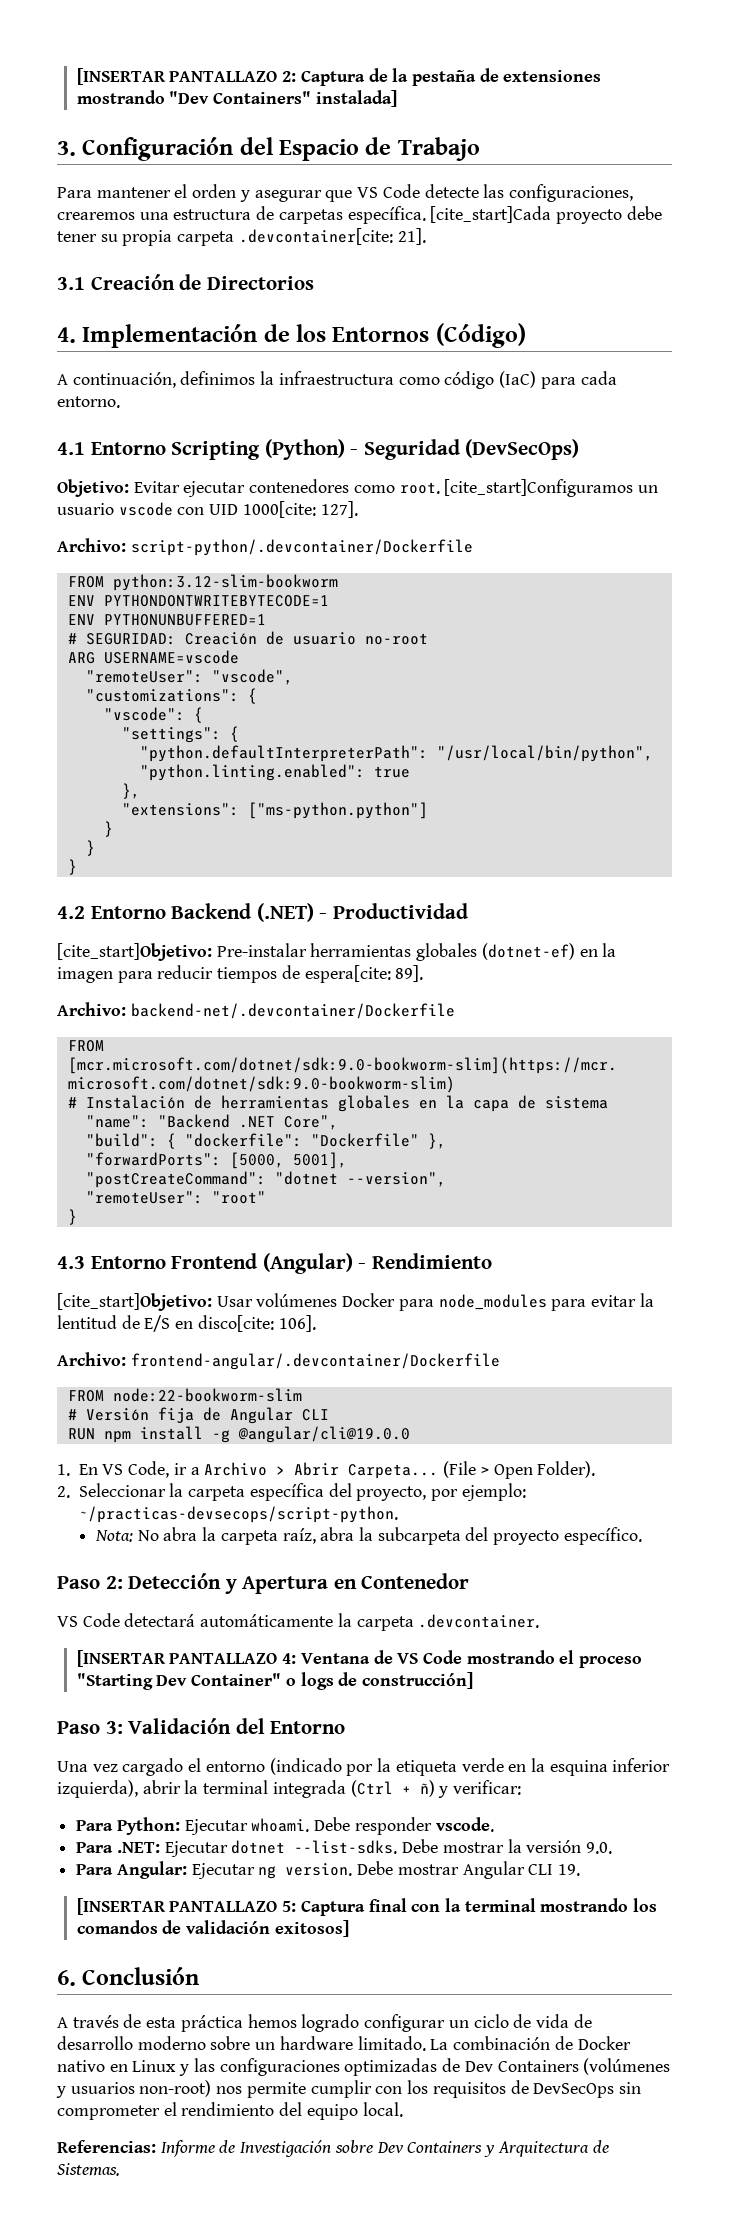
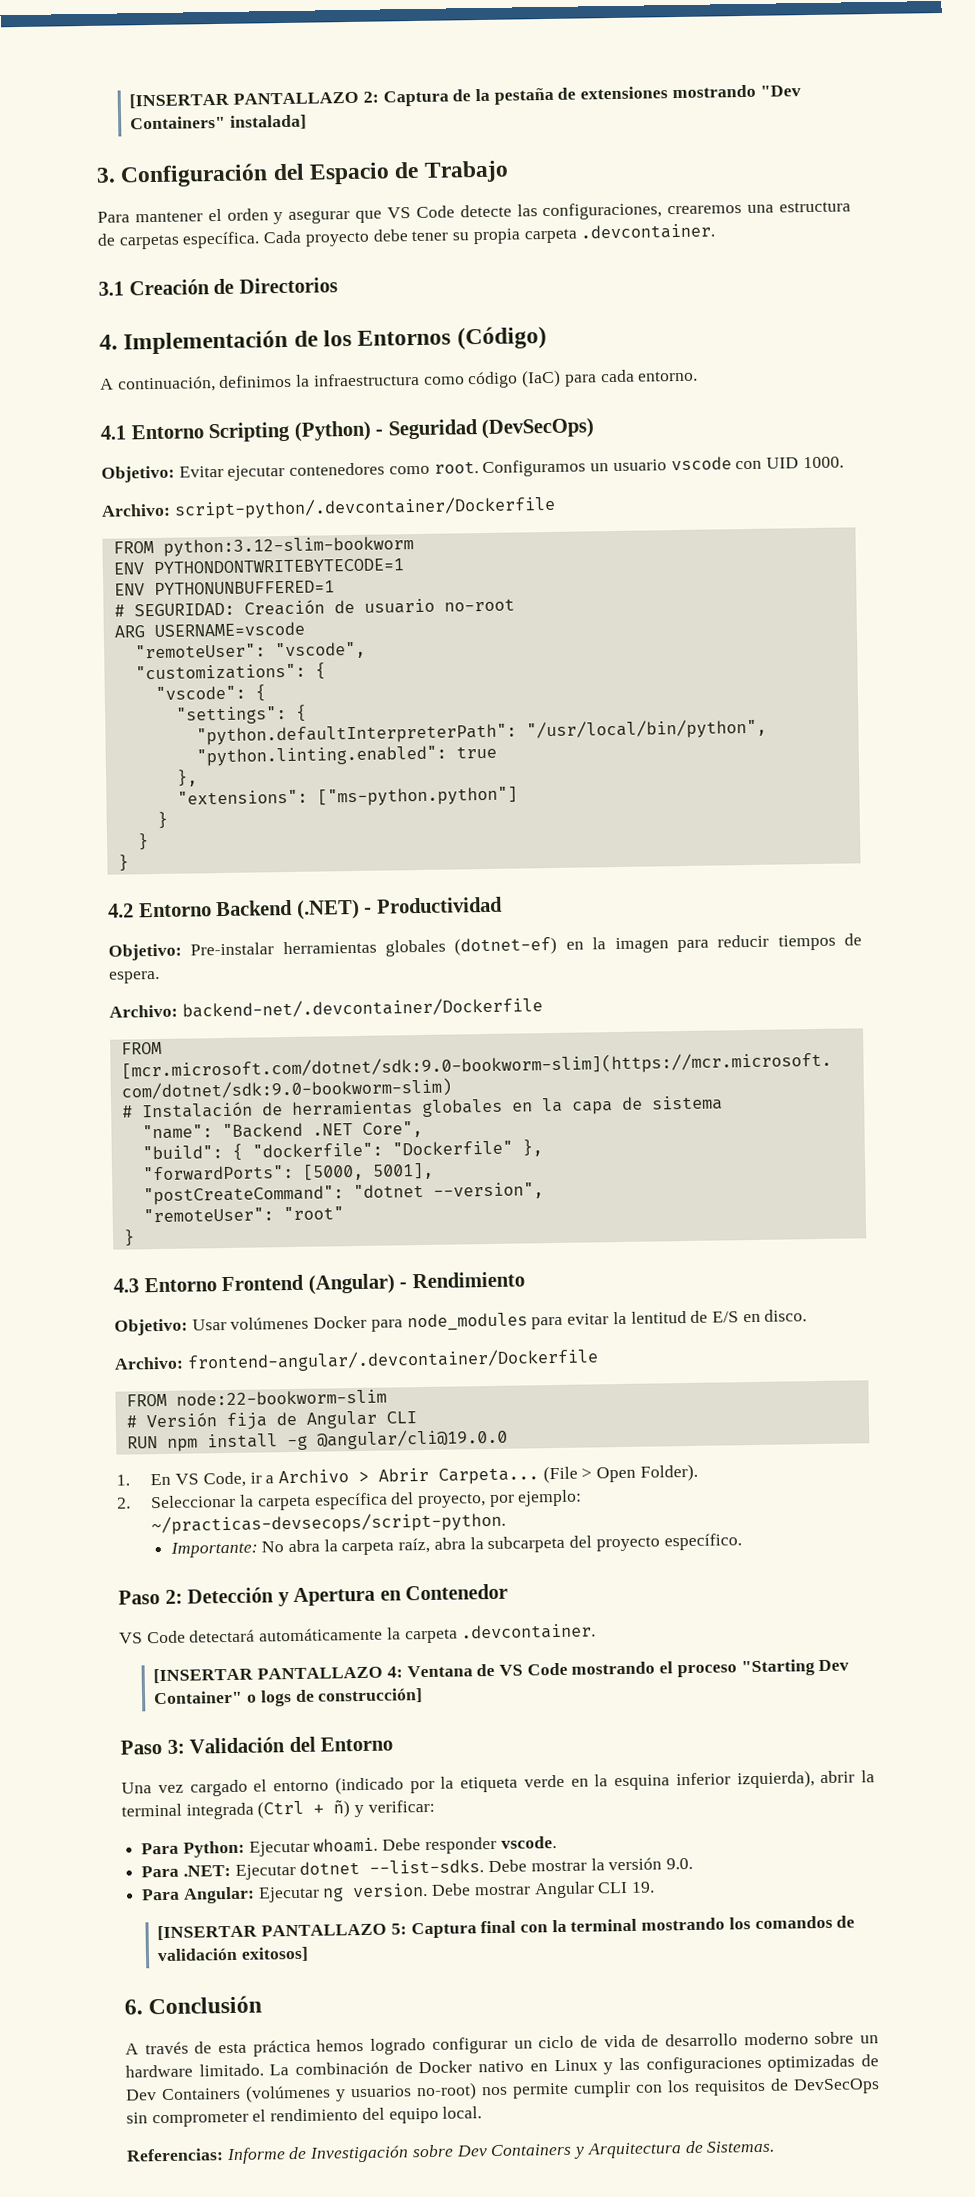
[430,206,552,223] [cite_start]Cada -> [263,230,302,244] Cada
[238,228,426,245] .devcontainer[cite: 21]. -> [580,223,716,240] .devcontainer.
[444,479,634,497] [cite_start]Configuramos -> [482,459,587,478] Configuramos
[242,501,358,518] 1000[cite: 127]. -> [802,456,844,469] 1000.
[57,943,212,961] [cite_start]Objetivo: -> [108,943,182,961] Objetivo:
[304,965,424,983] espera[cite: 89]. -> [109,970,160,984] espera.
[57,1293,212,1311] [cite_start]Objetivo: -> [114,1318,188,1336] Objetivo:
[197,1315,316,1332] disco[cite: 106]. -> [764,1309,808,1322] disco.
[94,1530,133,1542] Nota: -> [169,1541,258,1558] Importante:
[139,2080,212,2097] non-root) -> [416,2082,477,2101] no-root)

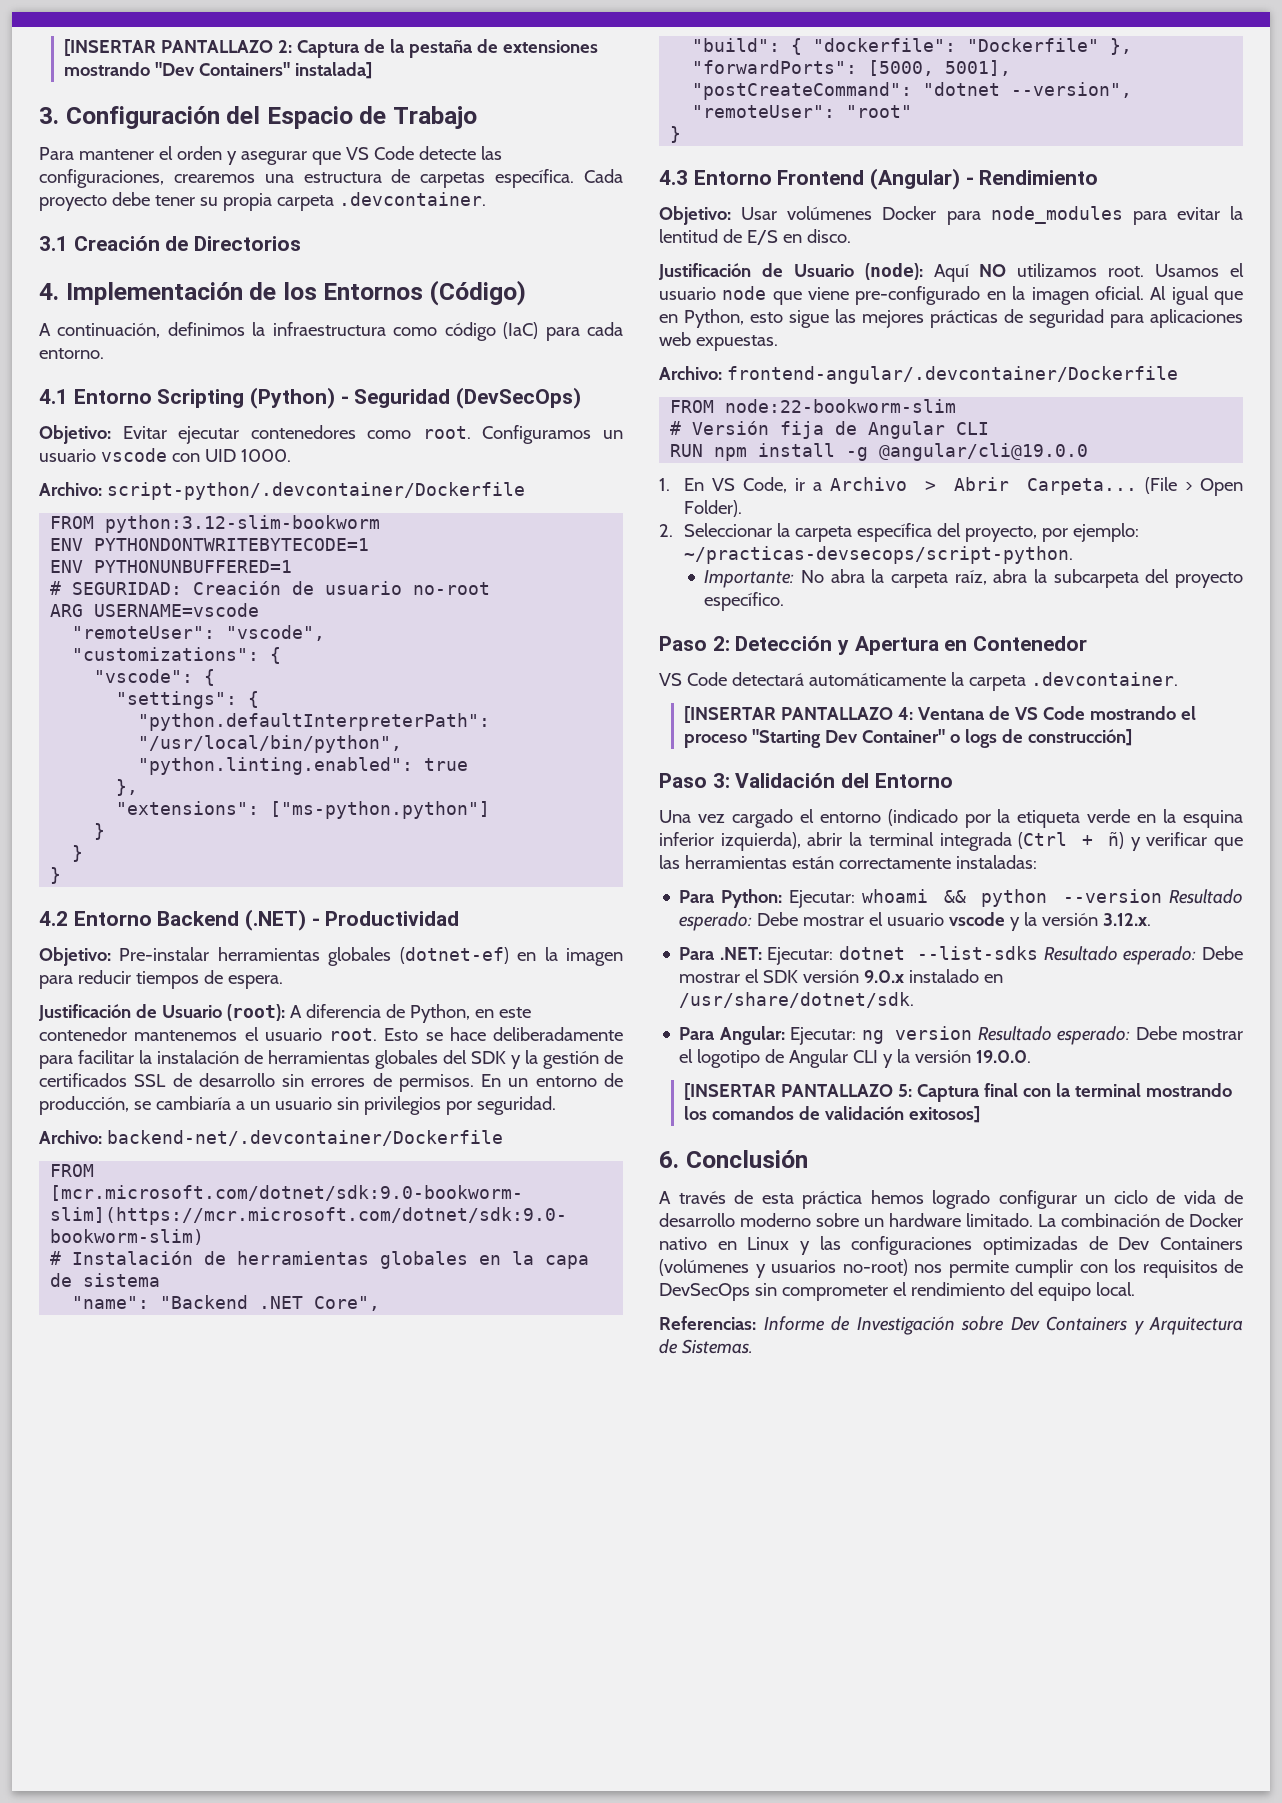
(160, 977) none -> [38,1004,531,1023] [39,1027,623,1041] [39,1050,623,1069] [39,1073,623,1092] [39,1096,556,1115] // Justificación de Usuario (root): A diferencia de Python, en este contenedor mantenemos el usuario root. Esto se hace deliberadamente para facilitar la instalación de herramientas globales del SDK y la gestión de certificados SSL de desarrollo sin errores de permisos. En un entorno de producción, se cambiaría a un usuario sin privilegios por seguridad.
(808, 1315) none -> [658,263,1244,282] [659,286,1243,305] [659,309,1243,328] [659,332,778,351] // Justificación de Usuario (node): Aquí NO utilizamos root. Usamos el usuario node que viene pre-configurado en la imagen oficial. Al igual que en Python, esto sigue las mejores prácticas de seguridad para aplicaciones web expuestas.
[367,1799,435,1813] [141,1836,557,1858] [141,1857,694,1880] [141,1881,656,1904] verificar: // Para Python: Ejecutar whoami. Debe responder vscode. // Para .NET: Ejecutar dotnet --list-sdks. Debe mostrar la versión 9.0. // Para Angular: Ejecutar ng version. Debe mostrar Angular CLI 19. -> [1146,832,1243,851] [659,855,1037,869] [679,889,1243,908] [679,912,1152,931] [679,946,1243,965] [679,969,1004,983] [679,992,915,1008] [679,1026,1243,1045] [679,1049,1032,1068] verificar que las herramientas están correctamente instaladas: // Para Python: Ejecutar: whoami && python --version Resultado esperado: Debe mostrar el usuario vscode y la versión 3.12.x. // Para .NET: Ejecutar: dotnet --list-sdks Resultado esperado: Debe mostrar el SDK versión 9.0.x instalado en /usr/share/dotnet/sdk. // Para Angular: Ejecutar: ng version Resultado esperado: Debe mostrar el logotipo de Angular CLI y la versión 19.0.0.

